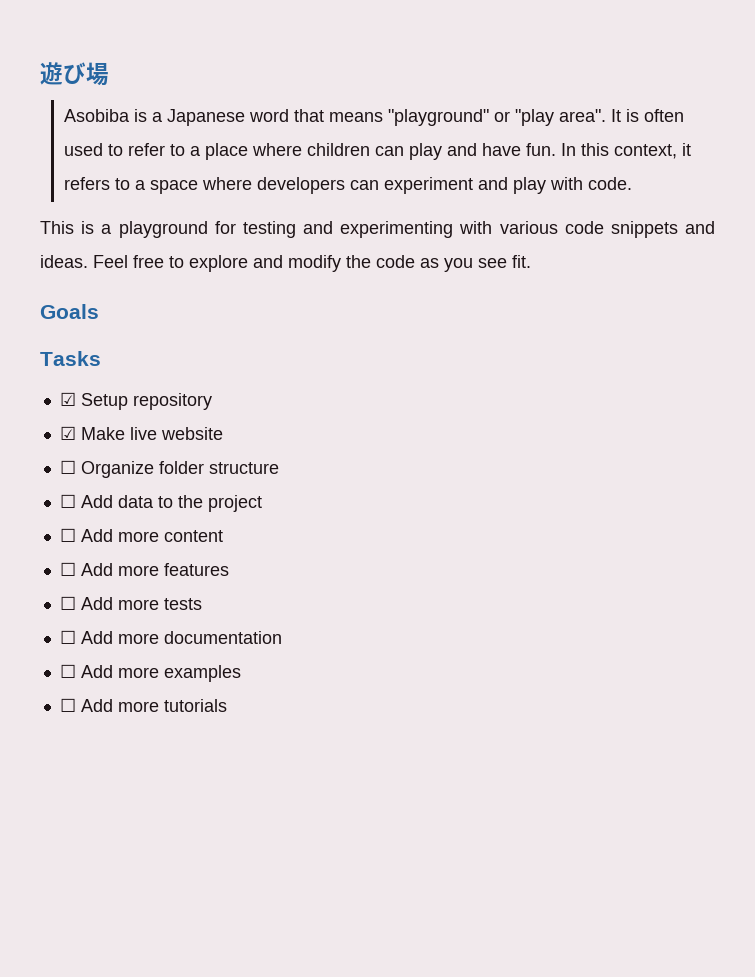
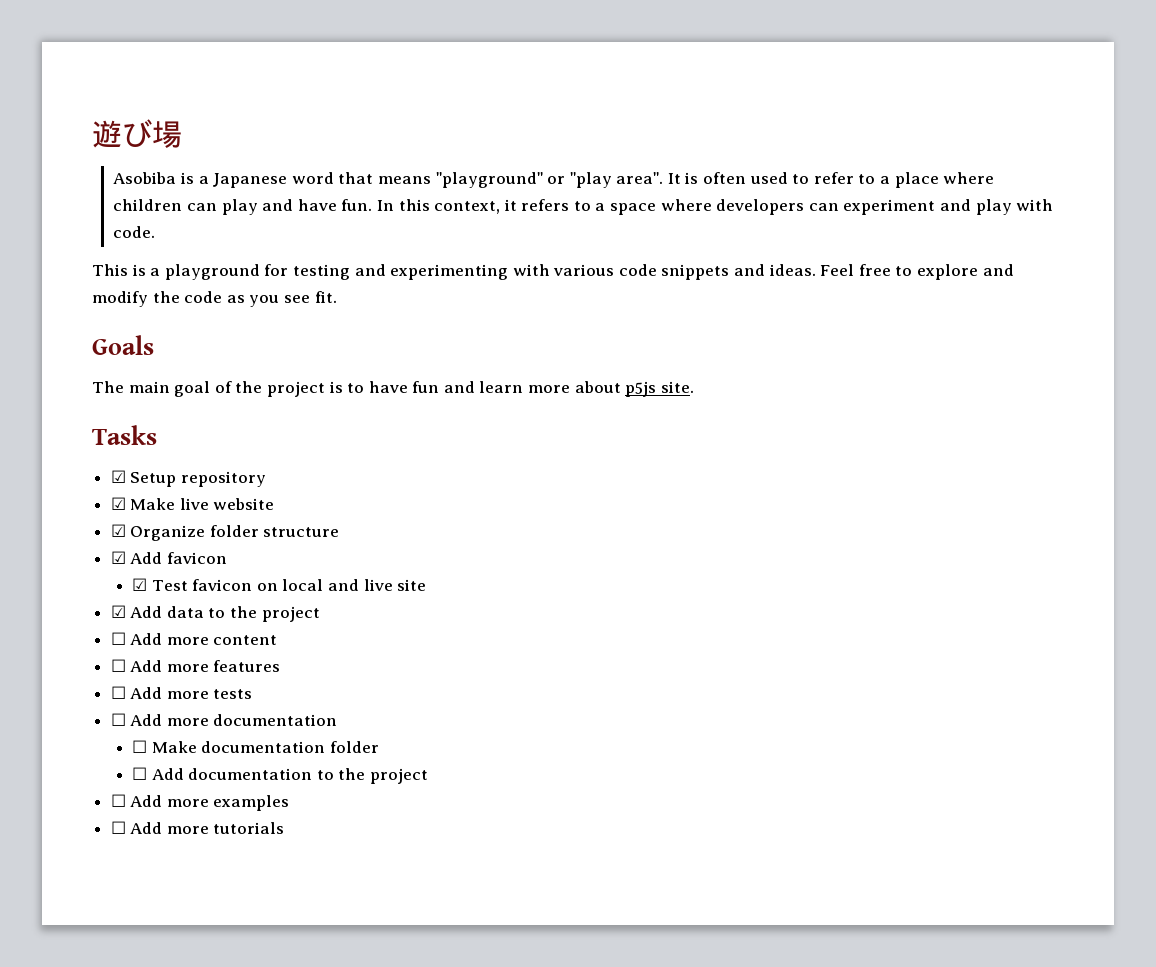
(99, 311) none -> [92,381,694,397] // The main goal of the project is to have fun and learn more about p5js site.
[59,460,76,474] ☐ -> [110,524,126,537] ☑
[59,494,76,508] ☐ -> [110,551,227,564] [132,578,427,591] [110,605,126,618] ☑ Add favicon // ☑ Test favicon on local and live site // ☑
(282, 637) none -> [132,740,379,753] [132,767,429,784] // ☐ Make documentation folder // ☐ Add documentation to the project

